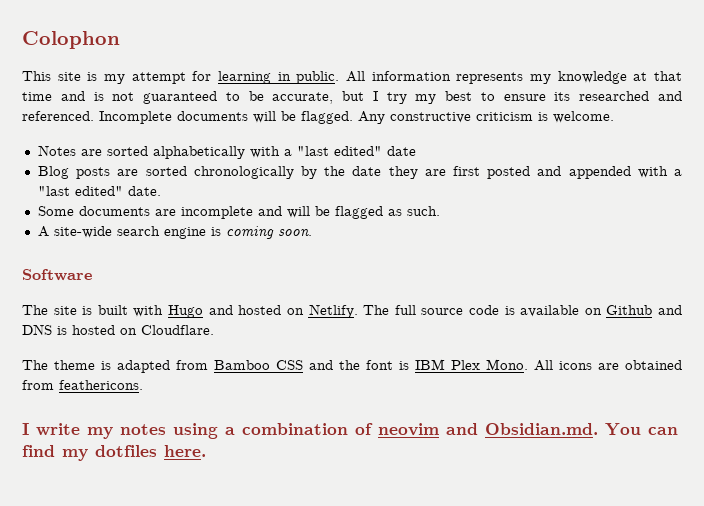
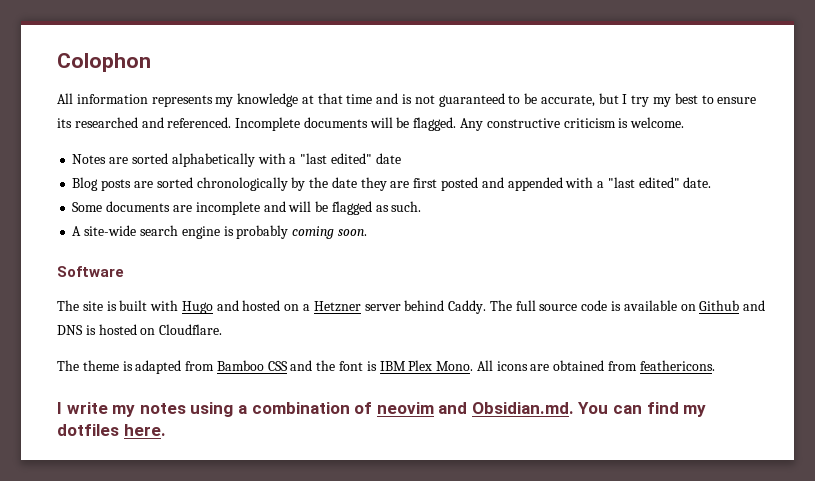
[22,71,340,84] This site is my attempt for learning in public. -> (151, 62) none
(221, 231) none -> [236,225,289,239] probably
[308,304,358,318] Netlify. -> [303,300,487,314] a Hetzner server behind Caddy.

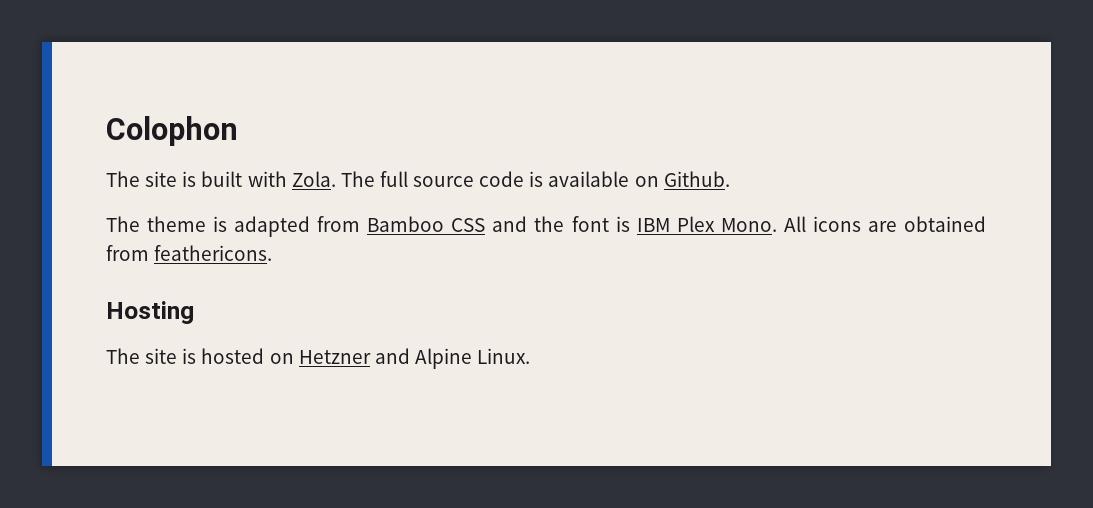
[57,93,757,107] [57,117,685,131] [72,153,401,167] [72,177,712,191] [72,201,422,215] [72,225,367,239] [57,266,124,277] // All information represents my knowledge at that time and is not guaranteed to be accurate, but I try my best to ensure its researched and referenced. Incomplete documents will be flagged. Any constructive criticism is welcome. // Notes are sorted alphabetically with a "last edited" date // Blog posts are sorted chronologically by the date they are first posted and appended with a "last edited" date. // Some documents are incomplete and will be flagged as such. // A site-wide search engine is probably coming soon. // Software -> (238, 131) none
[181,300,487,314] Hugo and hosted on a Hetzner server behind Caddy. -> [291,171,336,187] Zola.
[699,300,766,311] [57,324,223,335] Github and DNS is hosted on Cloudflare. -> [663,171,730,187] Github.
[57,402,707,417] [57,424,166,436] I write my notes using a combination of neovim and Obsidian.md. You can find my dotfiles here. -> [106,301,194,324] [106,348,531,369] Hosting // The site is hosted on Hetzner and Alpine Linux.

